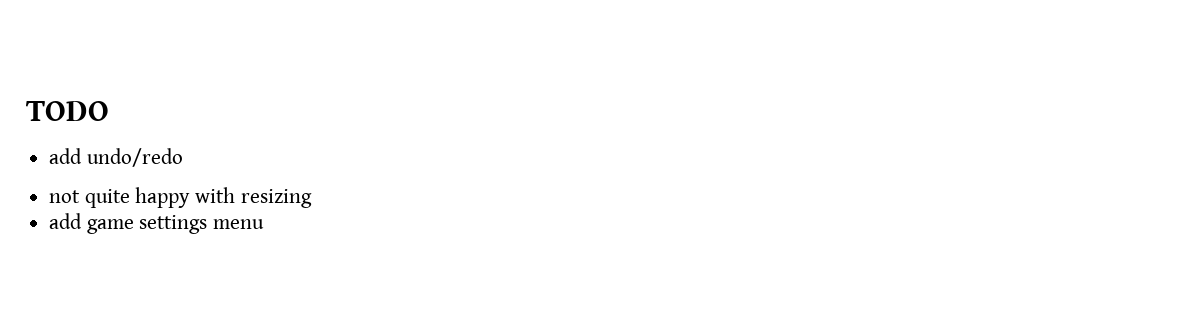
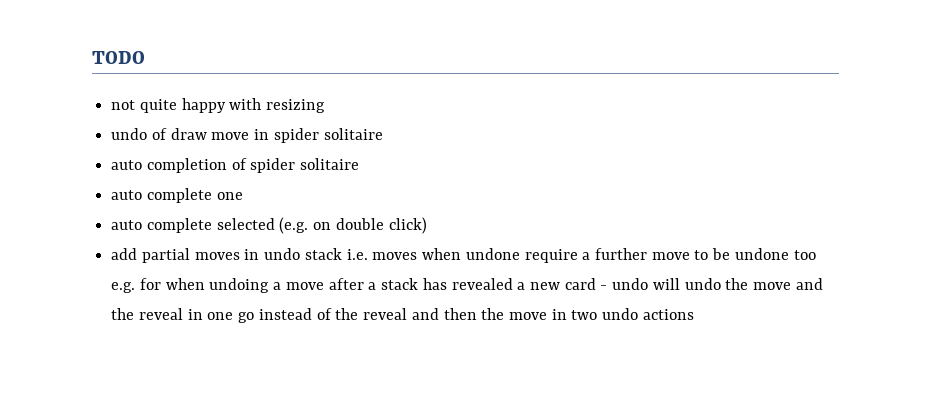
[49,148,183,167] // add undo/redo -> (145, 57) none
[49,213,265,234] add game settings menu -> [111,128,383,143] [111,158,360,173] [111,188,243,203] [111,217,427,234] [111,248,816,263] [111,278,823,293] [111,308,694,323] undo of draw move in spider solitaire // auto completion of spider solitaire // auto complete one // auto complete selected (e.g. on double click) // add partial moves in undo stack i.e. moves when undone require a further move to be undone too e.g. for when undoing a move after a stack has revealed a new card - undo will undo the move and the reveal in one go instead of the reveal and then the move in two undo actions

